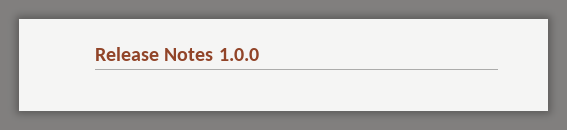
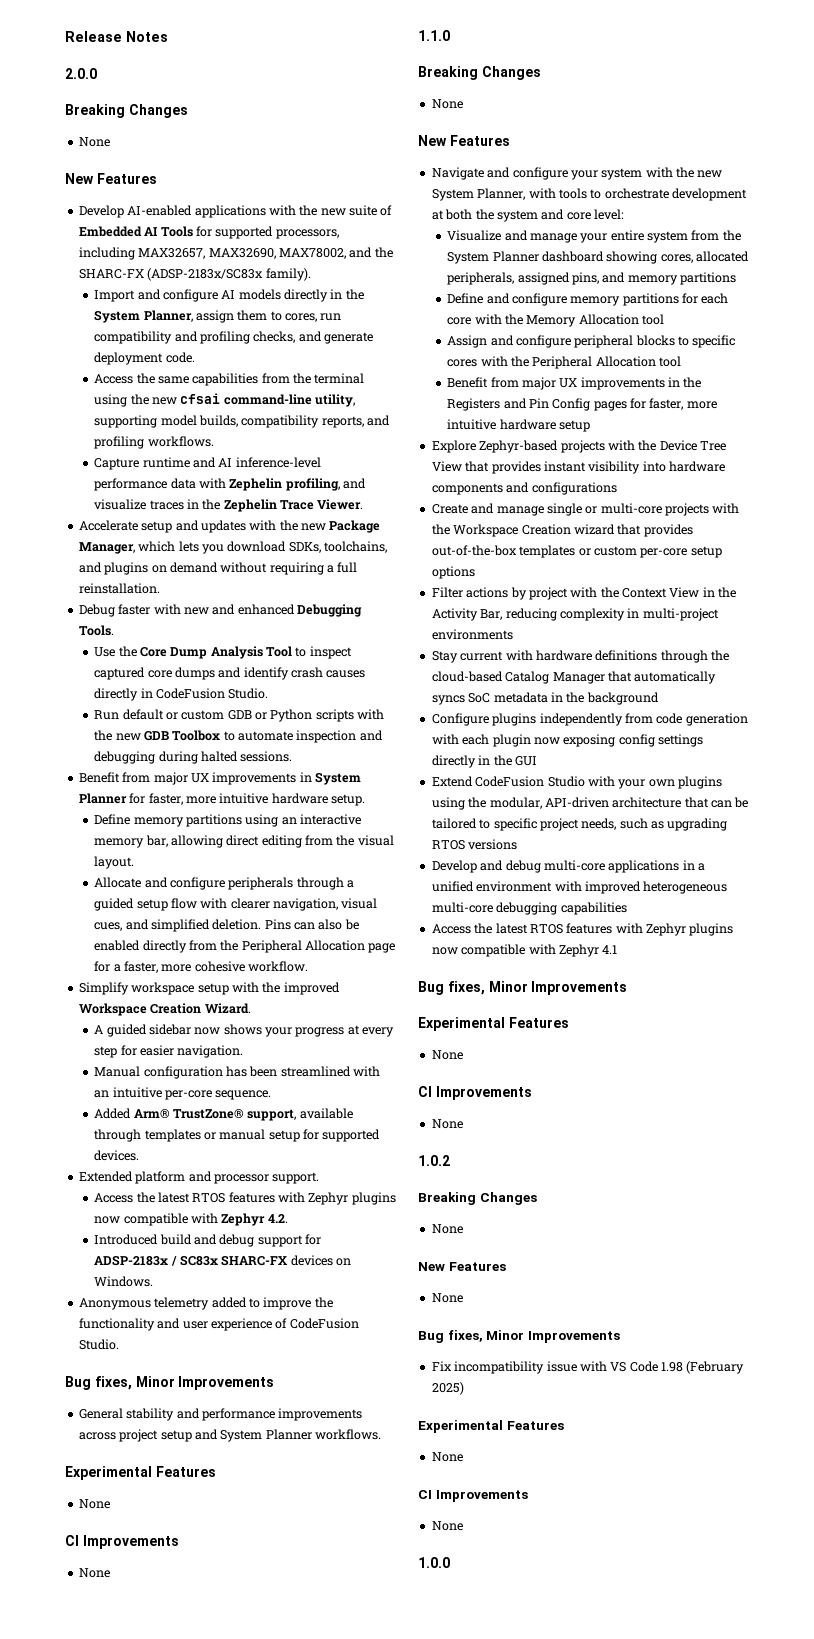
(214, 54) none -> [65,68,97,79] [65,104,188,118] [78,137,110,147] [65,173,157,184] [78,205,393,218] [78,226,339,239] [78,247,393,260] [78,268,311,281] [94,289,364,302] [94,310,342,323] [94,331,374,344] [94,352,195,365] [94,373,365,386] [94,393,356,407] [94,415,391,428] [94,436,214,449] [94,457,321,470] [94,478,367,491] [94,499,364,512] [78,520,381,533] [78,541,387,554] [78,562,358,575] [78,583,160,594] [78,604,362,617] [78,625,114,636] [94,646,352,659] [94,667,366,680] [94,688,269,701] [94,709,385,722] [94,730,383,743] [94,751,293,764] [78,772,361,785] [78,793,365,806] [94,814,362,827] [94,835,394,848] [94,856,135,869] [94,877,355,890] [94,898,378,911] [94,919,359,932] [94,940,396,953] [94,961,309,973] [78,982,340,995] [78,1003,251,1016] [94,1024,395,1037] [94,1045,244,1058] [94,1066,381,1079] [94,1087,272,1100] [94,1108,353,1121] [94,1129,381,1142] [94,1150,140,1161] [78,1171,320,1184] [94,1192,396,1205] [94,1213,288,1226] [94,1234,322,1247] [94,1255,352,1266] [94,1276,154,1287] [78,1297,333,1310] [78,1318,359,1331] [78,1339,119,1350] [65,1376,275,1390] [78,1408,363,1421] [78,1429,381,1442] [65,1466,216,1480] [78,1499,110,1509] [65,1535,179,1549] [78,1568,110,1578] [418,30,450,41] [418,66,541,80] [431,99,463,109] [418,135,510,146] [431,167,723,180] [431,188,747,201] [431,209,624,222] [447,230,741,243] [447,251,750,264] [447,272,737,285] [447,293,729,306] [447,314,665,327] [447,335,736,348] [447,356,682,369] [447,377,702,390] [447,398,717,411] [447,419,590,432] [431,440,726,453] [431,461,725,474] [431,482,617,495] [431,503,740,516] [431,524,693,537] [431,545,722,558] [431,566,475,579] [431,587,737,600] [431,608,719,621] [431,629,513,640] [431,650,729,663] [431,671,717,684] [431,692,659,705] [431,713,748,726] [431,734,703,747] [431,755,537,768] [431,776,722,789] [431,797,749,810] [431,818,728,831] [431,839,518,850] [431,860,705,873] [431,881,728,894] [431,902,627,915] [431,923,734,936] [431,944,618,957] [418,981,628,995] [418,1017,569,1031] [431,1050,463,1060] [418,1086,532,1100] [431,1119,463,1129] [418,1155,450,1166] [418,1192,537,1205] [431,1224,463,1234] [418,1262,506,1271] [431,1293,463,1303] [418,1330,620,1343] [431,1361,745,1374] [431,1382,464,1395] [418,1420,564,1433] [431,1452,463,1462] [418,1490,528,1502] [431,1521,463,1531] // 2.0.0 // Breaking Changes // None // New Features // Develop AI-enabled applications with the new suite of Embedded AI Tools for supported processors, including MAX32657, MAX32690, MAX78002, and the SHARC-FX (ADSP-2183x/SC83x family). // Import and configure AI models directly in the System Planner, assign them to cores, run compatibility and profiling checks, and generate deployment code. // Access the same capabilities from the terminal using the new cfsai command-line utility, supporting model builds, compatibility reports, and profiling workflows. // Capture runtime and AI inference-level performance data with Zephelin profiling, and visualize traces in the Zephelin Trace Viewer. // Accelerate setup and updates with the new Package Manager, which lets you download SDKs, toolchains, and plugins on demand without requiring a full reinstallation. // Debug faster with new and enhanced Debugging Tools. // Use the Core Dump Analysis Tool to inspect captured core dumps and identify crash causes directly in CodeFusion Studio. // Run default or custom GDB or Python scripts with the new GDB Toolbox to automate inspection and debugging during halted sessions. // Benefit from major UX improvements in System Planner for faster, more intuitive hardware setup. // Define memory partitions using an interactive memory bar, allowing direct editing from the visual layout. // Allocate and configure peripherals through a guided setup flow with clearer navigation, visual cues, and simplified deletion. Pins can also be enabled directly from the Peripheral Allocation page for a faster, more cohesive workflow. // Simplify workspace setup with the improved Workspace Creation Wizard. // A guided sidebar now shows your progress at every step for easier navigation. // Manual configuration has been streamlined with an intuitive per-core sequence. // Added Arm® TrustZone® support, available through templates or manual setup for supported devices. // Extended platform and processor support. // Access the latest RTOS features with Zephyr plugins now compatible with Zephyr 4.2. // Introduced build and debug support for ADSP-2183x / SC83x SHARC-FX devices on Windows. // Anonymous telemetry added to improve the functionality and user experience of CodeFusion Studio. // Bug fixes, Minor Improvements // General stability and performance improvements across project setup and System Planner workflows. // Experimental Features // None // CI Improvements // None // 1.1.0 // Breaking Changes // None // New Features // Navigate and configure your system with the new System Planner, with tools to orchestrate development at both the system and core level: // Visualize and manage your entire system from the System Planner dashboard showing cores, allocated peripherals, assigned pins, and memory partitions // Define and configure memory partitions for each core with the Memory Allocation tool // Assign and configure peripheral blocks to specific cores with the Peripheral Allocation tool // Benefit from major UX improvements in the Registers and Pin Config pages for faster, more intuitive hardware setup // Explore Zephyr-based projects with the Device Tree View that provides instant visibility into hardware components and configurations // Create and manage single or multi-core projects with the Workspace Creation wizard that provides out-of-the-box templates or custom per-core setup options // Filter actions by project with the Context View in the Activity Bar, reducing complexity in multi-project environments // Stay current with hardware definitions through the cloud-based Catalog Manager that automatically syncs SoC metadata in the background // Configure plugins independently from code generation with each plugin now exposing config settings directly in the GUI // Extend CodeFusion Studio with your own plugins using the modular, API-driven architecture that can be tailored to specific project needs, such as upgrading RTOS versions // Develop and debug multi-core applications in a unified environment with improved heterogeneous multi-core debugging capabilities // Access the latest RTOS features with Zephyr plugins now compatible with Zephyr 4.1 // Bug fixes, Minor Improvements // Experimental Features // None // CI Improvements // None // 1.0.2 // Breaking Changes // None // New Features // None // Bug fixes, Minor Improvements // Fix incompatibility issue with VS Code 1.98 (February 2025) // Experimental Features // None // CI Improvements // None //

